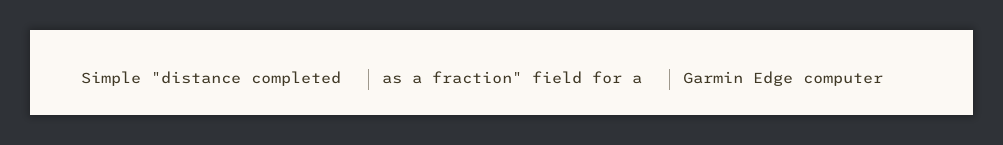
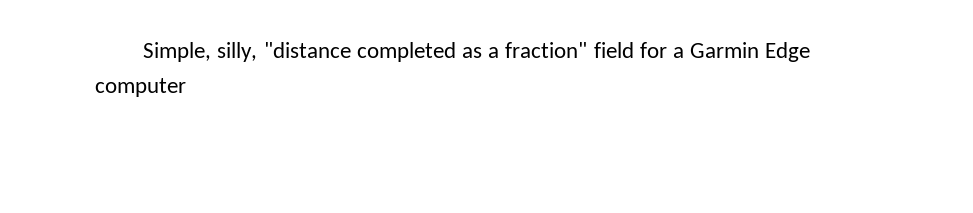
[81,71,141,86] Simple -> [143,42,258,62] Simple, silly,

